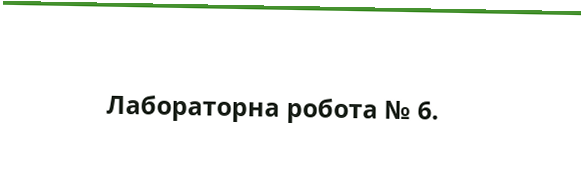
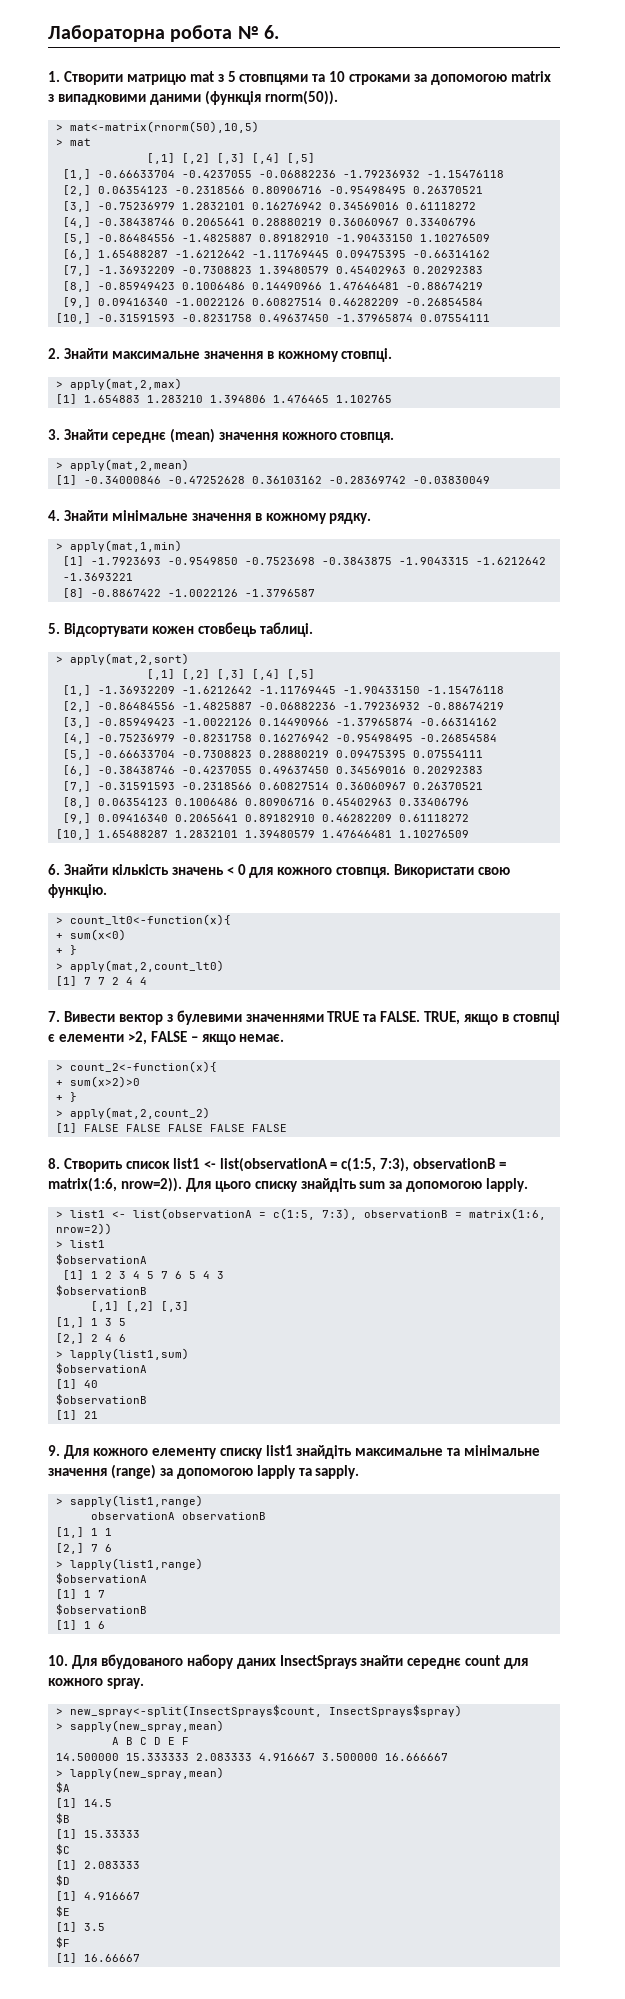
(439, 110) none -> [48,71,551,85] [48,90,338,105] [55,121,259,133] [55,138,91,146] [146,153,315,164] [62,169,504,180] [62,185,483,196] [62,201,476,212] [62,217,476,228] [62,233,490,244] [62,249,490,260] [62,265,483,276] [62,281,483,292] [62,297,483,308] [55,313,490,324] [48,348,393,362] [55,378,182,390] [55,394,392,404] [48,428,395,443] [55,459,189,471] [55,475,490,485] [48,510,372,524] [55,540,182,552] [62,556,546,566] [62,573,133,581] [62,588,315,598] [48,622,313,637] [55,653,189,665] [146,669,315,680] [62,685,504,696] [62,701,504,712] [62,717,497,728] [62,733,497,744] [62,749,483,760] [62,765,483,776] [62,781,483,792] [62,797,469,808] [62,813,469,824] [55,829,469,840] [48,864,511,878] [48,884,107,898] [55,914,231,926] [55,929,126,941] [55,945,77,955] [55,960,224,972] [55,976,147,986] [48,1010,560,1025] [48,1031,285,1045] [55,1061,217,1073] [55,1076,140,1088] [55,1092,77,1102] [55,1107,210,1119] [55,1123,287,1133] [48,1157,507,1172] [48,1177,529,1192] [55,1208,546,1220] [55,1223,112,1235] [55,1240,105,1248] [55,1254,147,1265] [62,1270,224,1280] [55,1285,147,1296] [90,1301,189,1312] [55,1317,126,1328] [55,1333,126,1344] [55,1348,189,1360] [55,1363,147,1374] [55,1379,98,1389] [55,1394,147,1405] [55,1410,98,1420] [48,1445,541,1459] [48,1464,360,1479] [55,1495,203,1507] [90,1512,266,1520] [55,1527,112,1538] [55,1543,112,1554] [55,1558,203,1570] [55,1573,147,1584] [55,1589,105,1599] [55,1604,147,1615] [55,1620,105,1630] [48,1654,529,1669] [48,1678,144,1689] [55,1705,462,1717] [55,1720,224,1732] [111,1737,189,1745] [55,1753,448,1761] [55,1767,224,1779] [55,1782,70,1793] [55,1798,112,1808] [55,1813,70,1824] [55,1829,140,1839] [55,1844,70,1855] [55,1860,140,1870] [55,1875,70,1886] [55,1891,140,1901] [55,1906,70,1917] [55,1922,105,1932] [55,1937,70,1948] [55,1953,140,1963] // 1. Створити матрицю mat з 5 стовпцями та 10 строками за допомогою matrix з випадковими даними (функція rnorm(50)). // > mat<-matrix(rnorm(50),10,5) // > mat // [,1] [,2] [,3] [,4] [,5] // [1,] -0.66633704 -0.4237055 -0.06882236 -1.79236932 -1.15476118 // [2,] 0.06354123 -0.2318566 0.80906716 -0.95498495 0.26370521 // [3,] -0.75236979 1.2832101 0.16276942 0.34569016 0.61118272 // [4,] -0.38438746 0.2065641 0.28880219 0.36060967 0.33406796 // [5,] -0.86484556 -1.4825887 0.89182910 -1.90433150 1.10276509 // [6,] 1.65488287 -1.6212642 -1.11769445 0.09475395 -0.66314162 // [7,] -1.36932209 -0.7308823 1.39480579 0.45402963 0.20292383 // [8,] -0.85949423 0.1006486 0.14490966 1.47646481 -0.88674219 // [9,] 0.09416340 -1.0022126 0.60827514 0.46282209 -0.26854584 // [10,] -0.31591593 -0.8231758 0.49637450 -1.37965874 0.07554111 // 2. Знайти максимальне значення в кожному стовпці. // > apply(mat,2,max) // [1] 1.654883 1.283210 1.394806 1.476465 1.102765 // 3. Знайти середнє (mean) значення кожного стовпця. // > apply(mat,2,mean) // [1] -0.34000846 -0.47252628 0.36103162 -0.28369742 -0.03830049 // 4. Знайти мінімальне значення в кожному рядку. // > apply(mat,1,min) // [1] -1.7923693 -0.9549850 -0.7523698 -0.3843875 -1.9043315 -1.6212642 -1.3693221 // [8] -0.8867422 -1.0022126 -1.3796587 // 5. Відсортувати кожен стовбець таблиці. // > apply(mat,2,sort) // [,1] [,2] [,3] [,4] [,5] // [1,] -1.36932209 -1.6212642 -1.11769445 -1.90433150 -1.15476118 // [2,] -0.86484556 -1.4825887 -0.06882236 -1.79236932 -0.88674219 // [3,] -0.85949423 -1.0022126 0.14490966 -1.37965874 -0.66314162 // [4,] -0.75236979 -0.8231758 0.16276942 -0.95498495 -0.26854584 // [5,] -0.66633704 -0.7308823 0.28880219 0.09475395 0.07554111 // [6,] -0.38438746 -0.4237055 0.49637450 0.34569016 0.20292383 // [7,] -0.31591593 -0.2318566 0.60827514 0.36060967 0.26370521 // [8,] 0.06354123 0.1006486 0.80906716 0.45402963 0.33406796 // [9,] 0.09416340 0.2065641 0.89182910 0.46282209 0.61118272 // [10,] 1.65488287 1.2832101 1.39480579 1.47646481 1.10276509 // 6. Знайти кількість значень < 0 для кожного стовпця. Використати свою функцію. // > count_lt0<-function(x){ // + sum(x<0) // + } // > apply(mat,2,count_lt0) // [1] 7 7 2 4 4 // 7. Вивести вектор з булевими значеннями TRUE та FALSE. TRUE, якщо в стовпці є елементи >2, FALSE – якщо немає. // > count_2<-function(x){ // + sum(x>2)>0 // + } // > apply(mat,2,count_2) // [1] FALSE FALSE FALSE FALSE FALSE // 8. Створить список list1 <- list(observationA = c(1:5, 7:3), observationB = matrix(1:6, nrow=2)). Для цього списку знайдіть sum за допомогою lapply. // > list1 <- list(observationA = c(1:5, 7:3), observationB = matrix(1:6, nrow=2)) // > list1 // $observationA // [1] 1 2 3 4 5 7 6 5 4 3 // $observationB // [,1] [,2] [,3] // [1,] 1 3 5 // [2,] 2 4 6 // > lapply(list1,sum) // $observationA // [1] 40 // $observationB // [1] 21 // 9. Для кожного елементу списку list1 знайдіть максимальне та мінімальне значення (range) за допомогою lapply та sapply. // > sapply(list1,range) // observationA observationB // [1,] 1 1 // [2,] 7 6 // > lapply(list1,range) // $observationA // [1] 1 7 // $observationB // [1] 1 6 // 10. Для вбудованого набору даних InsectSprays знайти середнє count для кожного spray. // > new_spray<-split(InsectSprays$count, InsectSprays$spray) // > sapply(new_spray,mean) // A B C D E F // 14.500000 15.333333 2.083333 4.916667 3.500000 16.666667 // > lapply(new_spray,mean) // $A // [1] 14.5 // $B // [1] 15.33333 // $C // [1] 2.083333 // $D // [1] 4.916667 // $E // [1] 3.5 // $F // [1] 16.66667

